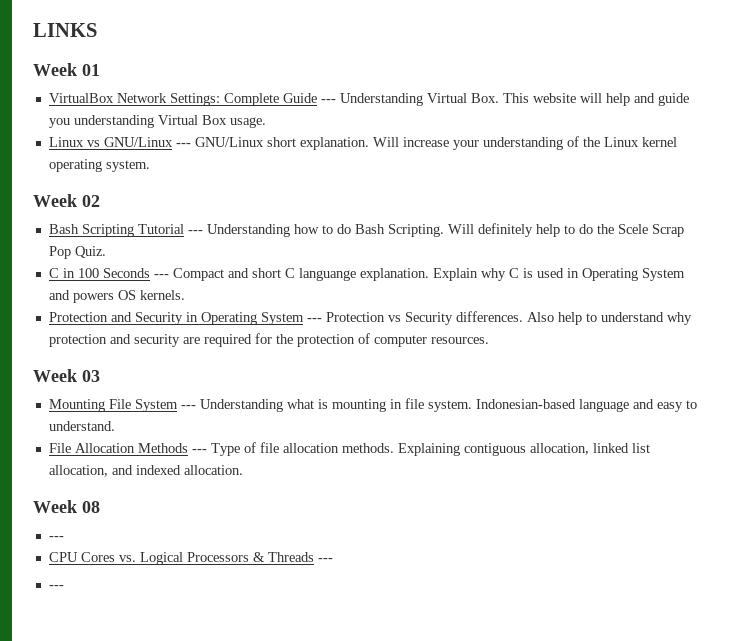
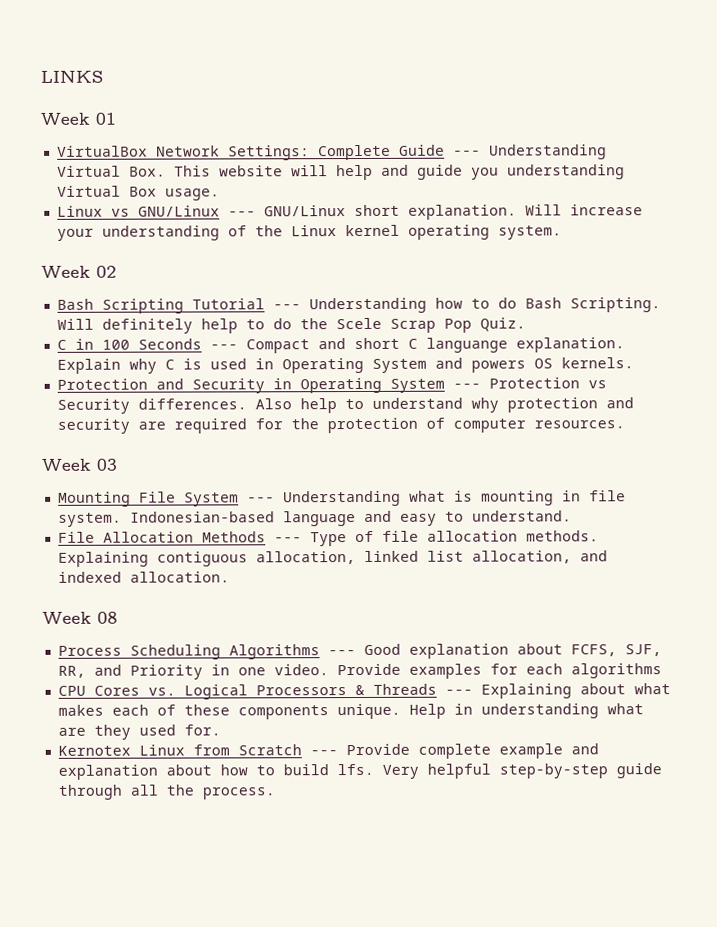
[48,536,64,540] --- -> [57,643,662,660] [57,663,662,680] Process Scheduling Algorithms --- Good explanation about FCFS, SJF, RR, and Priority in one video. Provide examples for each algorithms
[48,585,64,589] // --- -> [480,683,671,699] [57,703,644,720] [57,724,221,740] [57,743,599,759] [57,763,662,780] [57,784,275,800] Explaining about what makes each of these components unique. Help in understanding what are they used for. // Kernotex Linux from Scratch --- Provide complete example and explanation about how to build lfs. Very helpful step-by-step guide through all the process.

